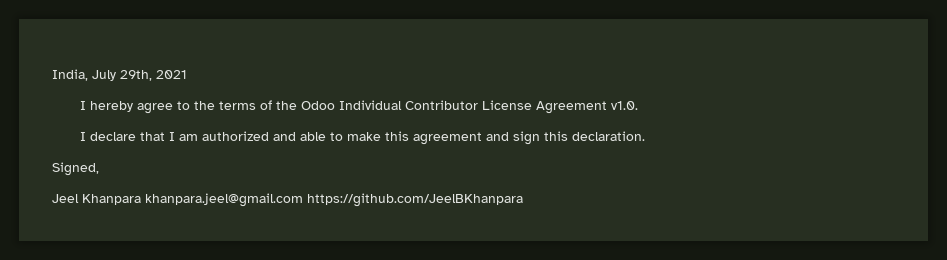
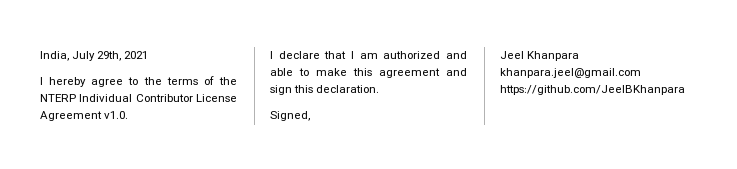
[300,101,335,110] Odoo -> [40,94,76,102] NTERP

